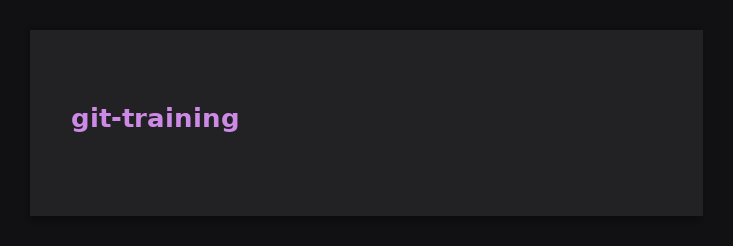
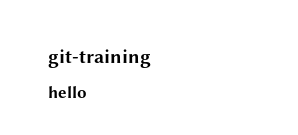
(240, 119) none -> [48,86,87,98] // hello

